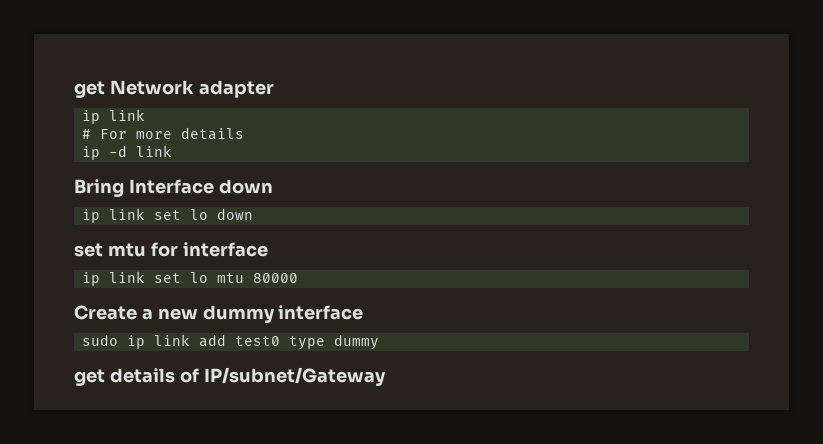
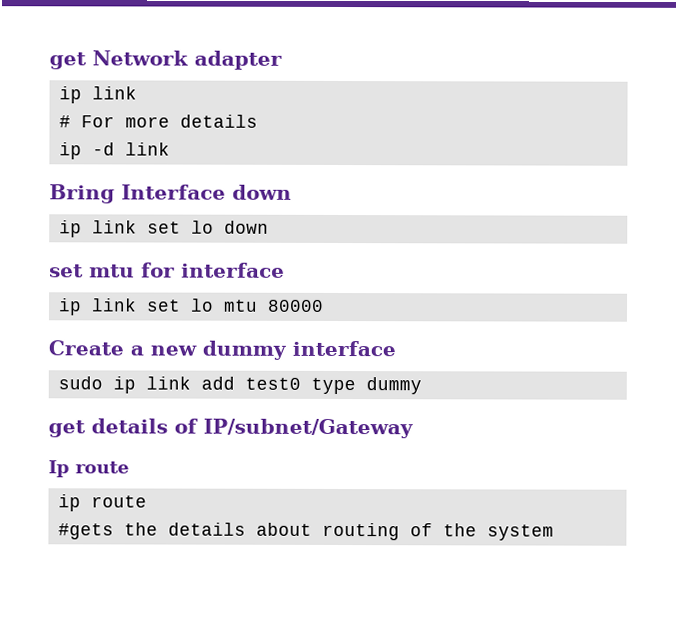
(386, 376) none -> [48,460,129,478] [57,494,147,512] [57,522,554,541] // Ip route // ip route // #gets the details about routing of the system

